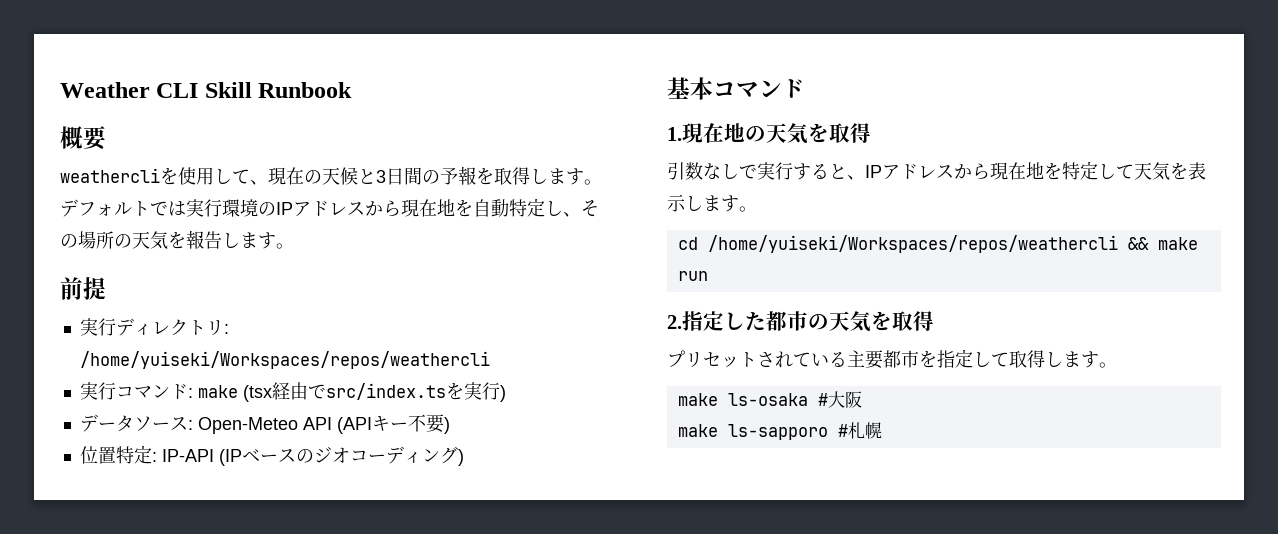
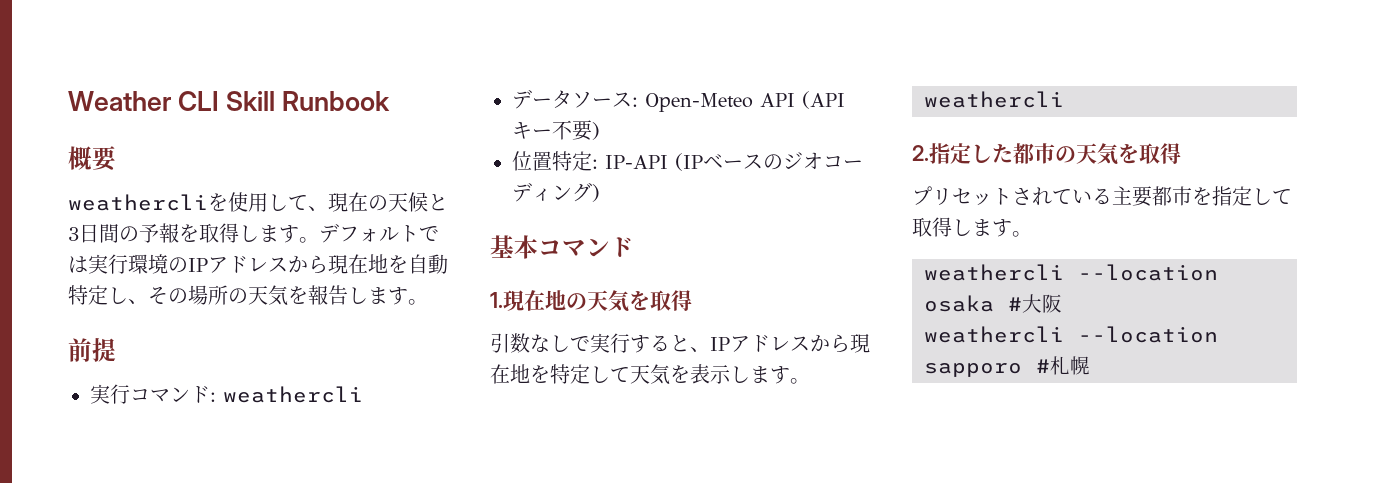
[115,318,229,336] [79,351,490,369] [79,382,506,402] ディレクトリ: /home/yuiseki/Workspaces/repos/weathercli // 実行コマンド: make (tsx経由でsrc/index.tsを実行) -> [130,386,363,403] コマンド: weathercli
[677,235,1198,253] [677,271,708,281] cd /home/yuiseki/Workspaces/repos/weathercli && make run -> [924,91,1064,108] weathercli
[677,393,808,406] make ls-osaka -> [924,264,1218,281] [924,295,994,312] weathercli --location osaka
[677,424,828,440] make ls-sapporo -> [924,326,1218,343] [924,363,1022,377] weathercli --location sapporo

